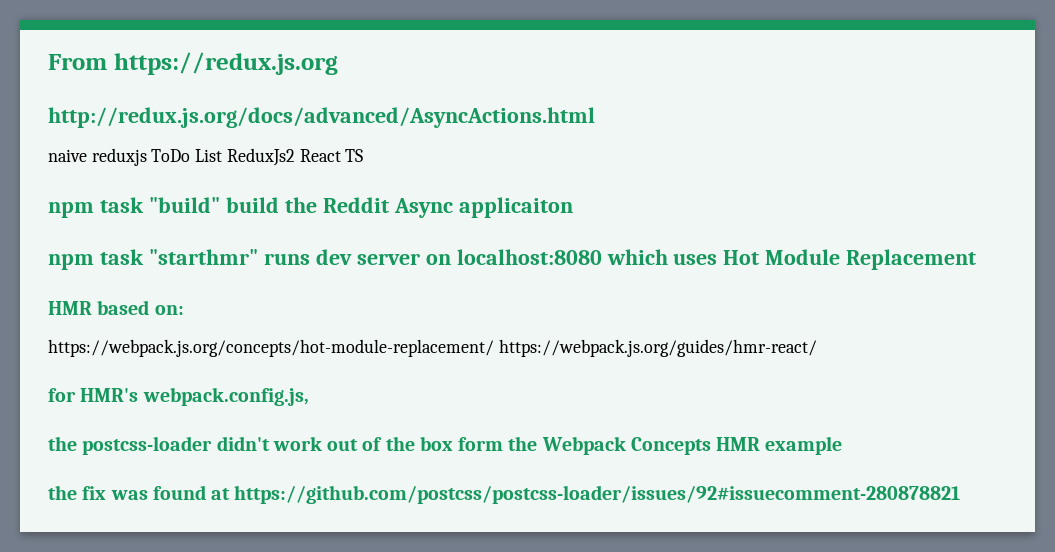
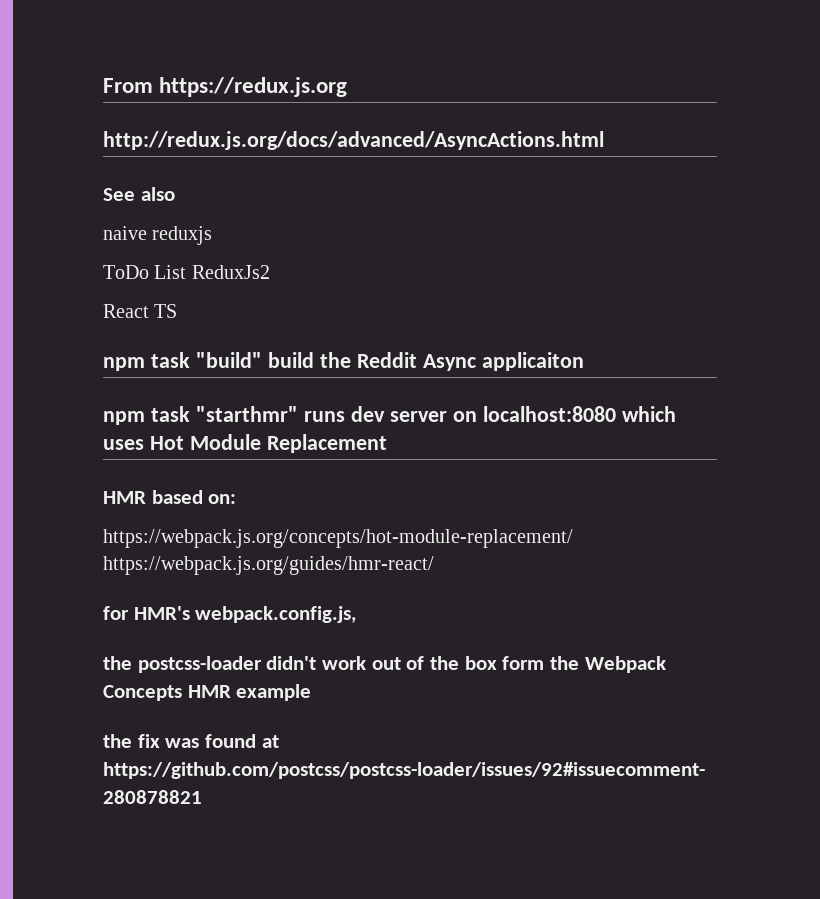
(595, 117) none -> [103,187,175,201] // See also
(147, 157) none -> (213, 235) //
(295, 157) none -> (270, 272) //

